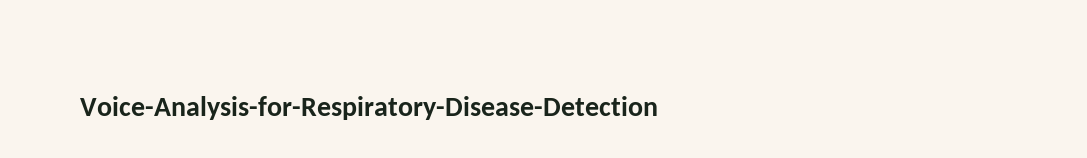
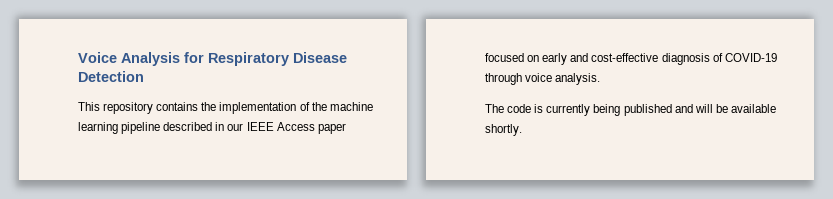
[80,96,658,120] Voice-Analysis-for-Respiratory-Disease-Detection -> [78,52,347,66] [78,71,144,82] [78,102,373,114] [78,122,346,134] [485,53,777,65] [485,73,601,85] [485,104,776,116] [485,124,522,136] Voice Analysis for Respiratory Disease Detection // This repository contains the implementation of the machine learning pipeline described in our IEEE Access paper focused on early and cost-effective diagnosis of COVID-19 through voice analysis. // The code is currently being published and will be available shortly.

